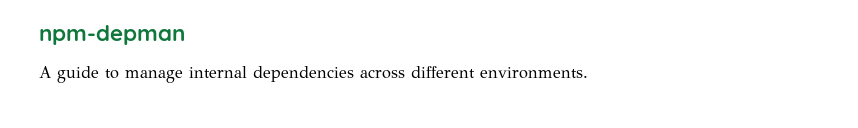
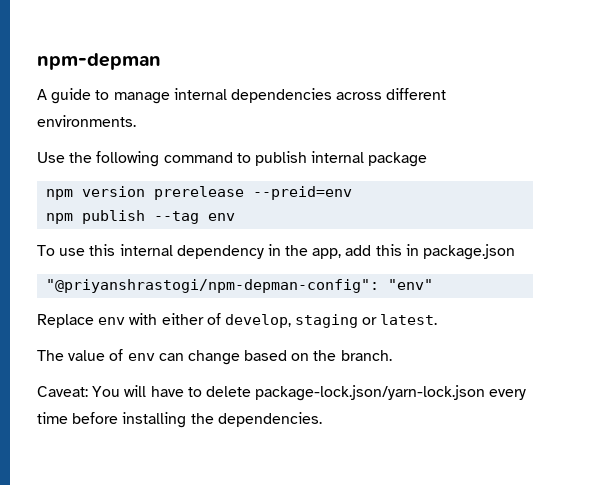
(588, 73) none -> [37,151,428,167] [46,186,353,200] [46,210,236,224] [37,244,516,260] [46,279,434,293] [37,313,438,328] [37,349,392,365] [37,385,527,401] [37,412,322,428] // Use the following command to publish internal package // npm version prerelease --preid=env // npm publish --tag env // To use this internal dependency in the app, add this in package.json // "@priyanshrastogi/npm-depman-config": "env" // Replace env with either of develop, staging or latest. // The value of env can change based on the branch. // Caveat: You will have to delete package-lock.json/yarn-lock.json every time before installing the dependencies.

